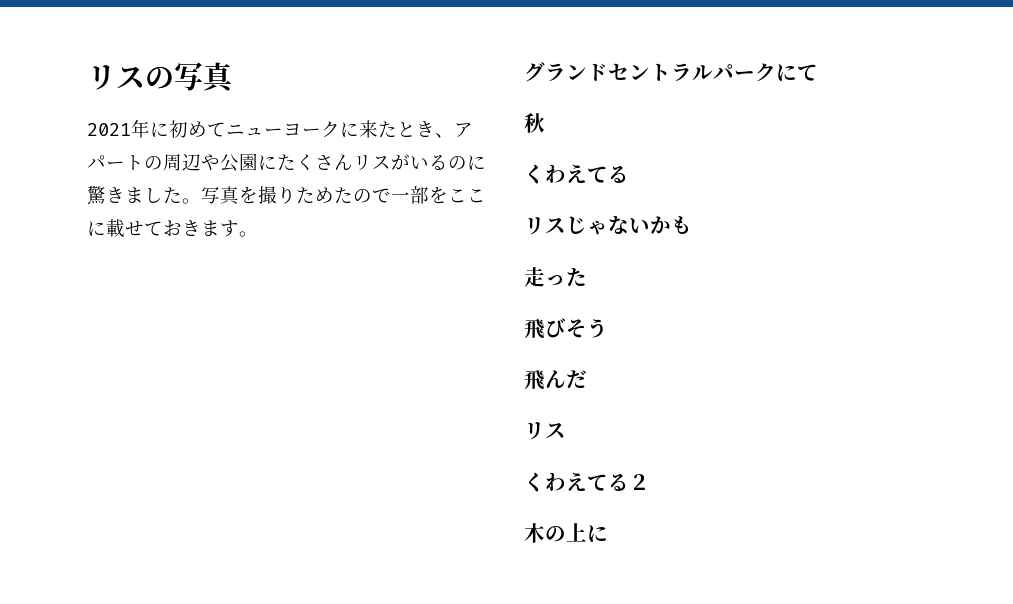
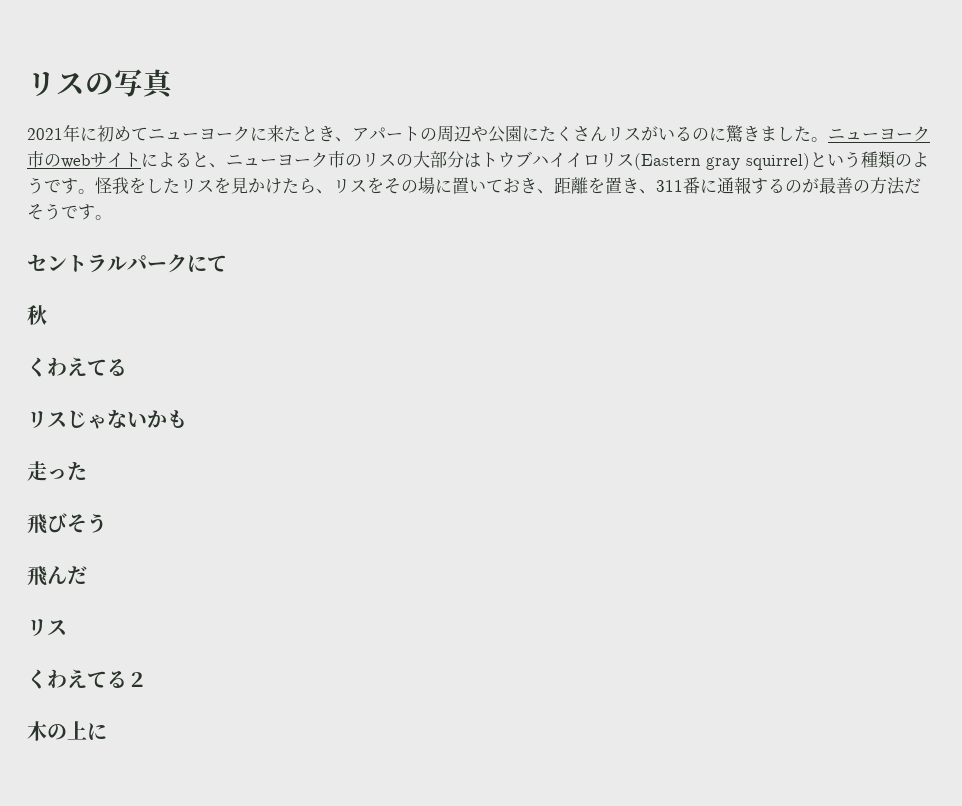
[201,186,486,205] [87,219,220,238] 写真を撮りためたので一部をここに載せておきま -> [828,126,930,142] [27,151,929,170] [27,177,921,195] [27,203,78,220] ニューヨーク市のwebサイトによると、ニューヨーク市のリスの大部分はトウブハイイロリス(Eastern gray squirrel)という種類のようです。怪我をしたリスを見かけたら、リスをその場に置いておき、距離を置き、311番に通報するのが最善の方法だそうで
[524,62,608,82] グランド -> (112, 217) none

